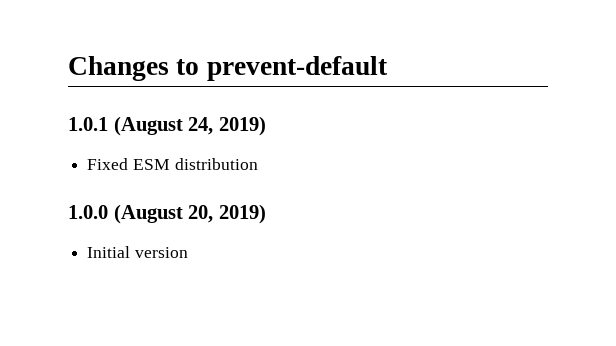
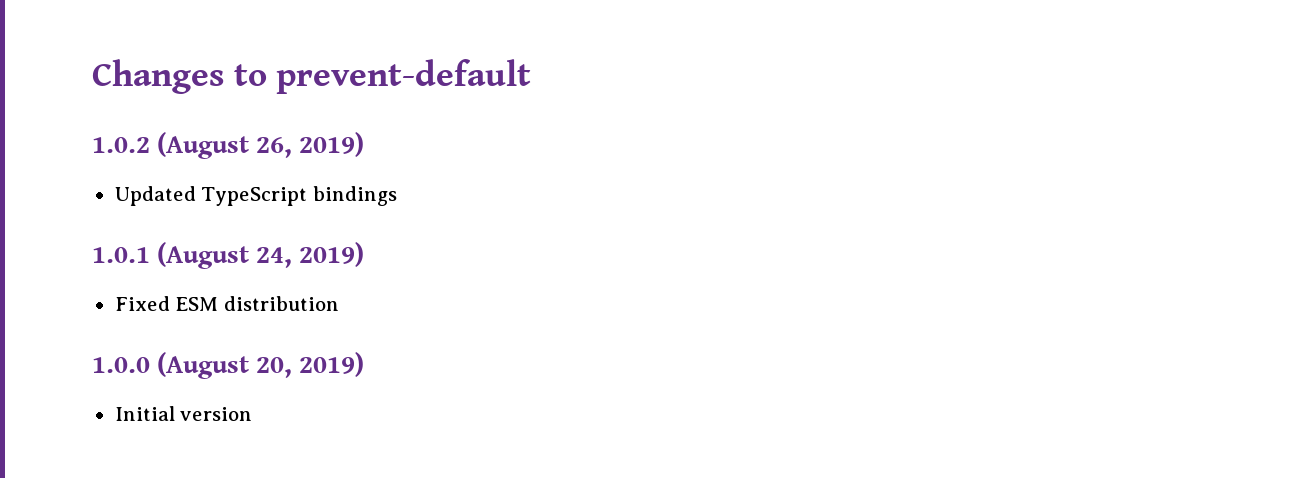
(388, 68) none -> [92,132,365,159] [114,186,397,206] // 1.0.2 (August 26, 2019) // Updated TypeScript bindings

